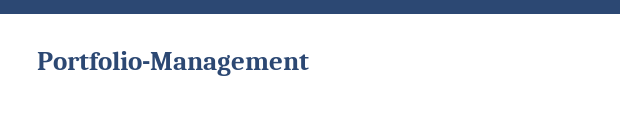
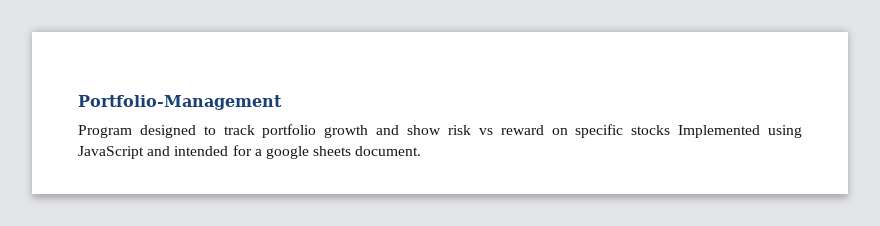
(309, 63) none -> [78,124,803,138] [78,145,422,159] // Program designed to track portfolio growth and show risk vs reward on specific stocks Implemented using JavaScript and intended for a google sheets document.

